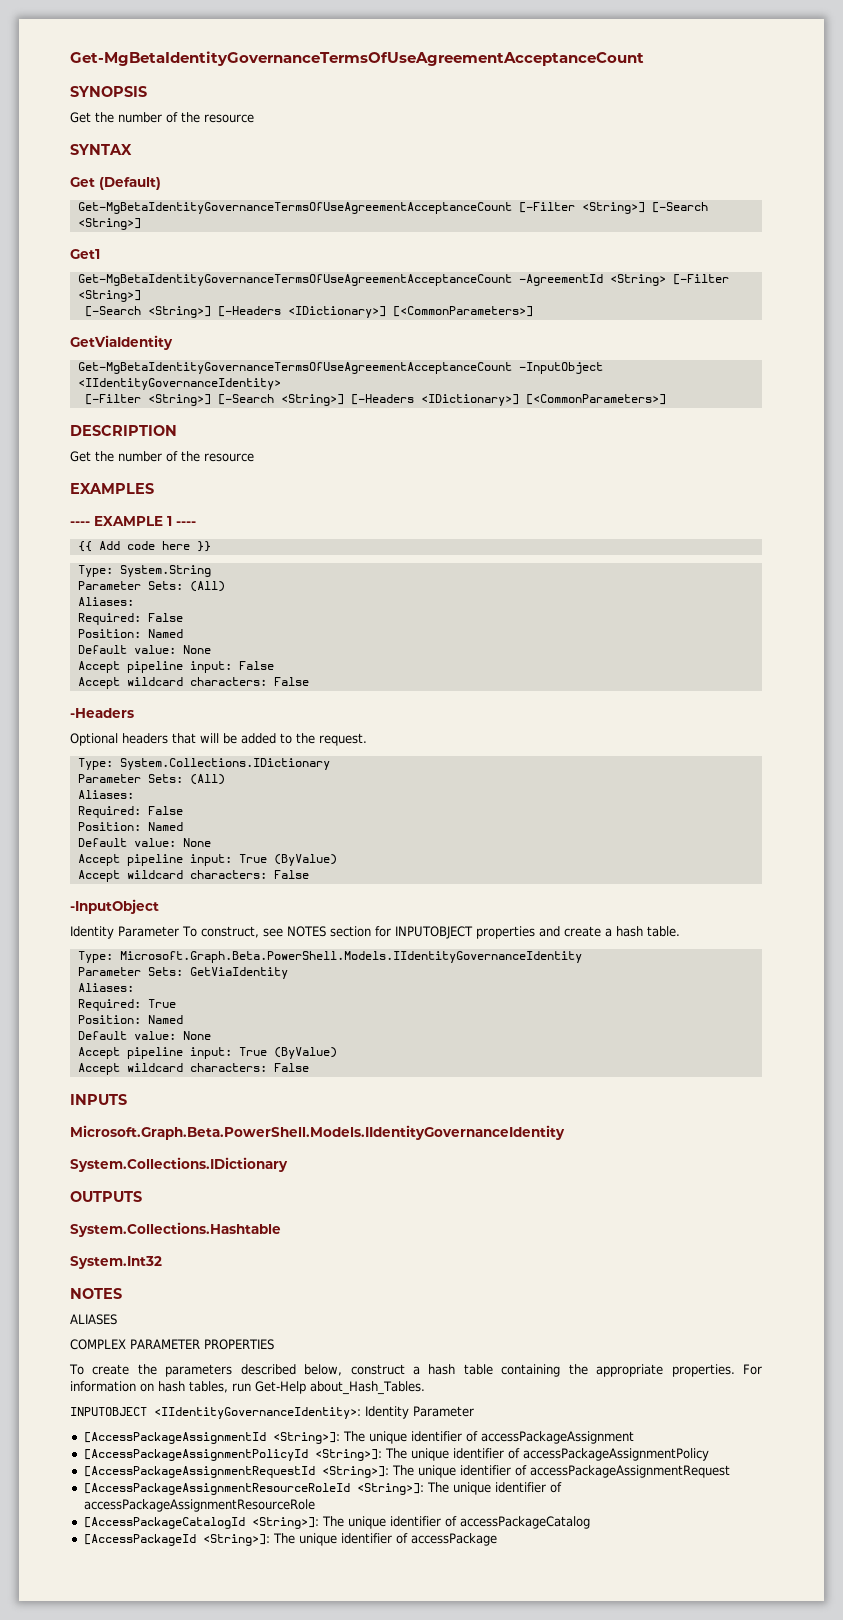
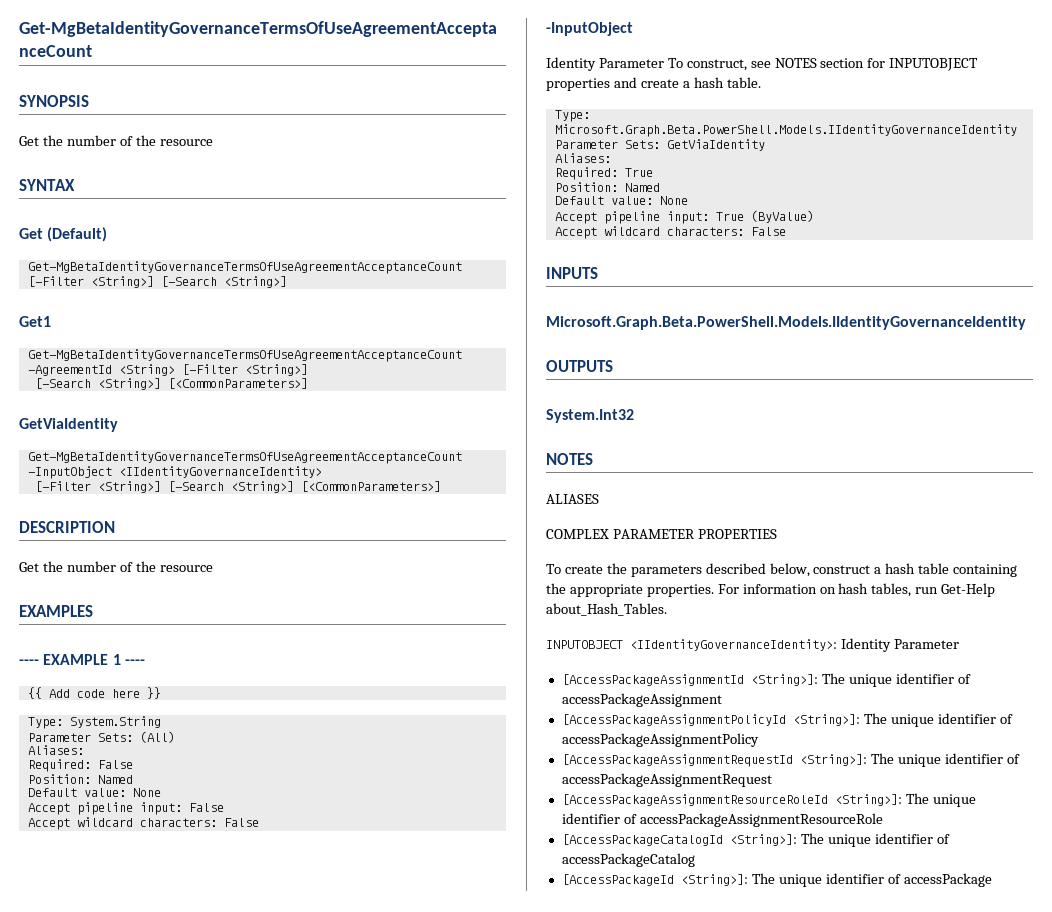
[217,306,386,318] [-Headers <IDictionary>] -> (161, 384) none
[350,394,519,406] [-Headers <IDictionary>] -> (294, 487) none
[70,708,134,718] [70,733,367,746] [77,758,330,770] [77,774,225,785] [77,790,134,799] [77,806,183,818] [77,822,183,831] [77,838,211,847] [77,854,337,866] [77,870,309,882] // -Headers // Optional headers that will be added to the request. // Type: System.Collections.IDictionary // Parameter Sets: (All) // Aliases: // Required: False // Position: Named // Default value: None // Accept pipeline input: True (ByValue) // Accept wildcard characters: False -> (259, 822) none
[70,1157,288,1172] // System.Collections.IDictionary -> (1026, 323) none
[70,1222,281,1237] // System.Collections.Hashtable -> (613, 366) none

